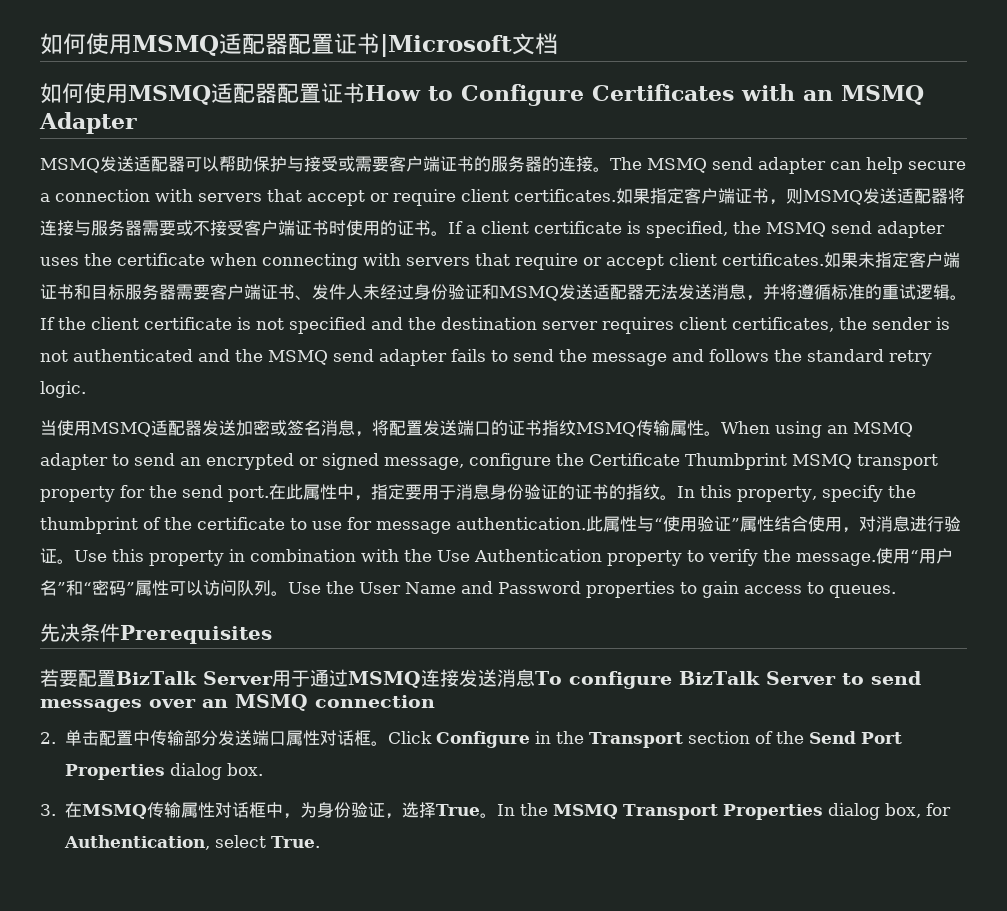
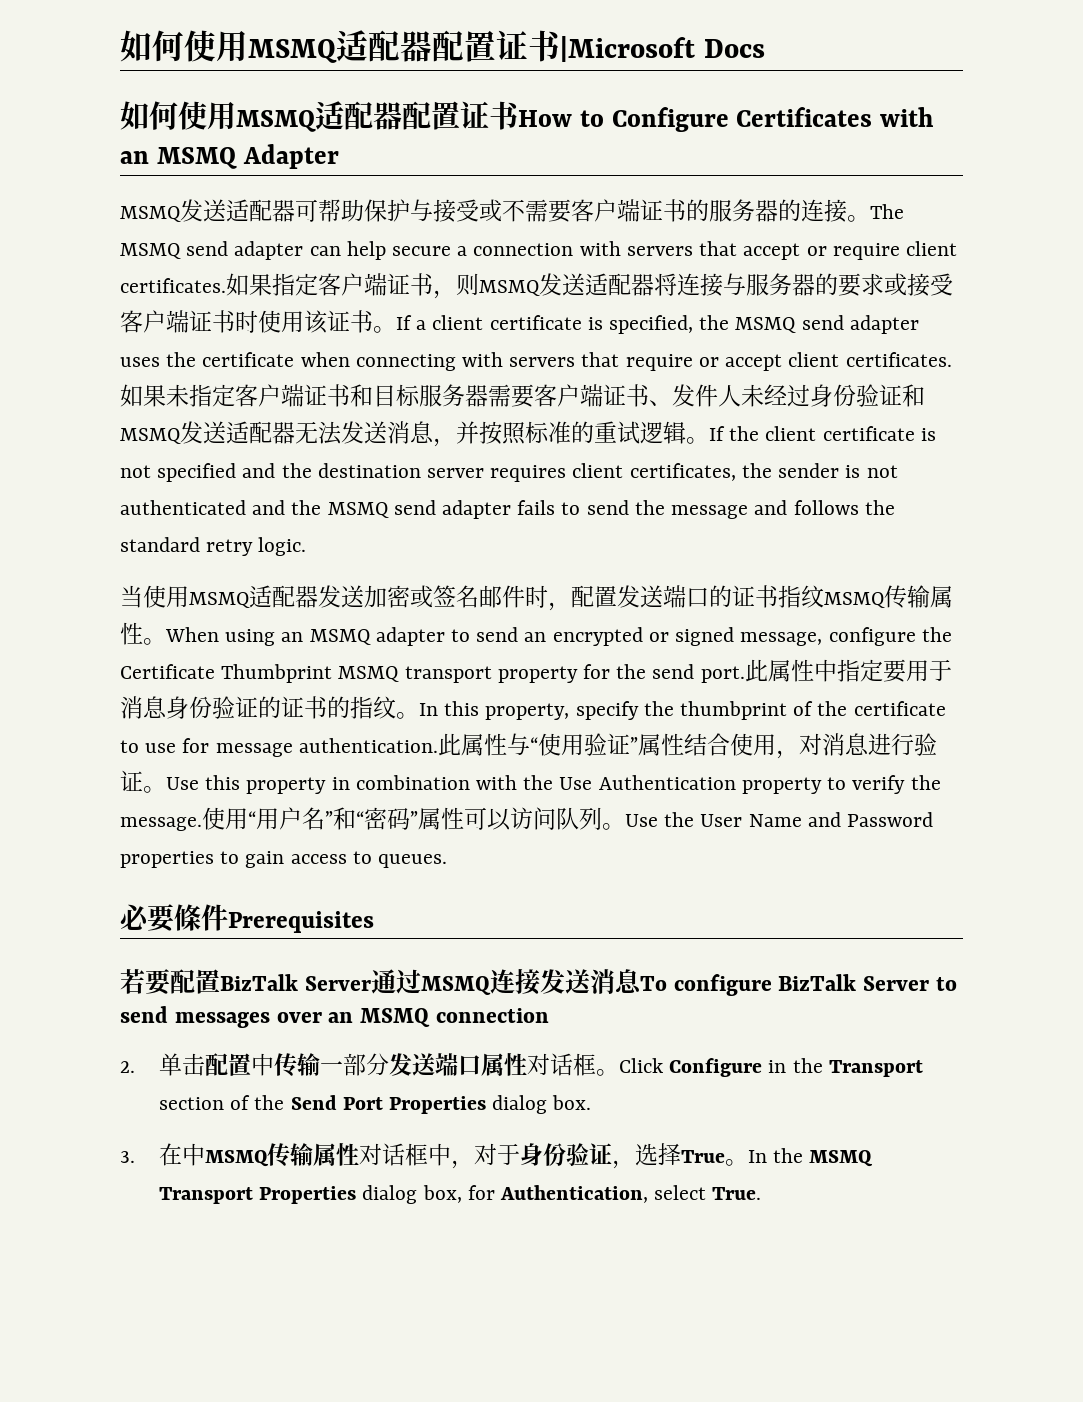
[512,33,558,55] 文档 -> [703,39,765,58] Docs
[202,156,219,172] 以 -> (318, 210) none
(355, 164) none -> [502,199,525,222] 不
[142,220,210,236] 需要或不 -> [815,273,907,297] 的要求或
[380,220,397,236] 的 -> [304,310,328,334] 该
[780,284,831,300] 将遵循 -> [479,421,526,445] 按照
[321,420,389,437] 消息，将 -> [479,585,571,611] 邮件时，
[269,484,286,500] 在 -> (745, 674) none
[354,495,371,501] ， -> (837, 670) none
[40,623,100,642] 先决条 -> [120,904,201,932] 必要條
[271,670,310,687] 用于 -> (371, 983) none
(184, 738) none -> [319,1061,343,1073] 一
(82, 810) none -> [181,1143,205,1166] 中
[299,802,317,818] 为 -> [473,1143,520,1165] 对于

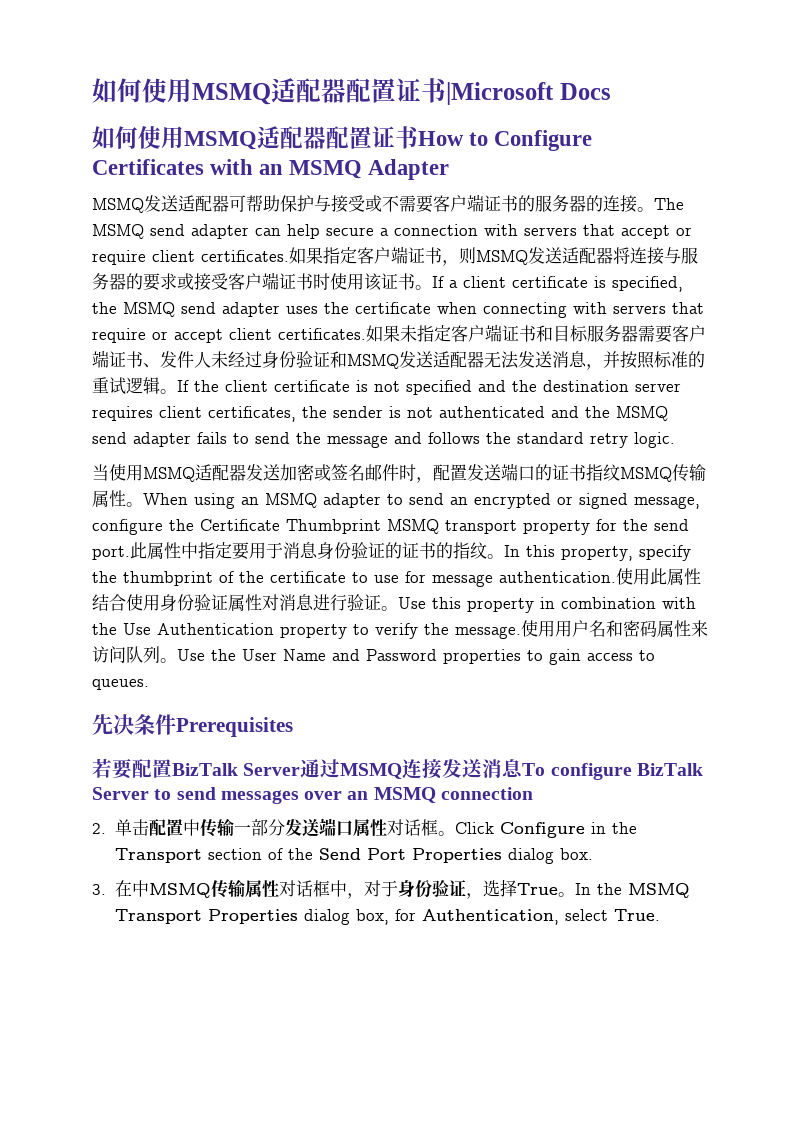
[437,733,799,759] 此属性与“使用验证”属性结合使用， -> [616,568,701,585] [92,594,262,611] 使用此属性结合使用身份验证属性
[248,807,511,831] “用户名”和“密码”属性可以 -> [555,620,708,637] 用户名和密码属性来
[120,904,201,932] 必要條 -> [92,714,155,735] 先决条

